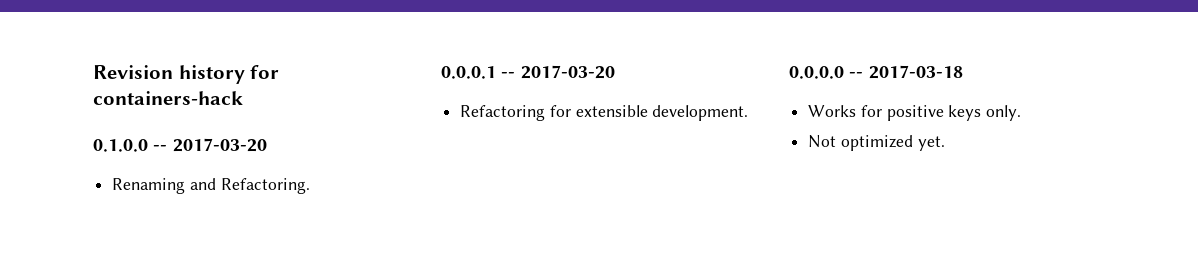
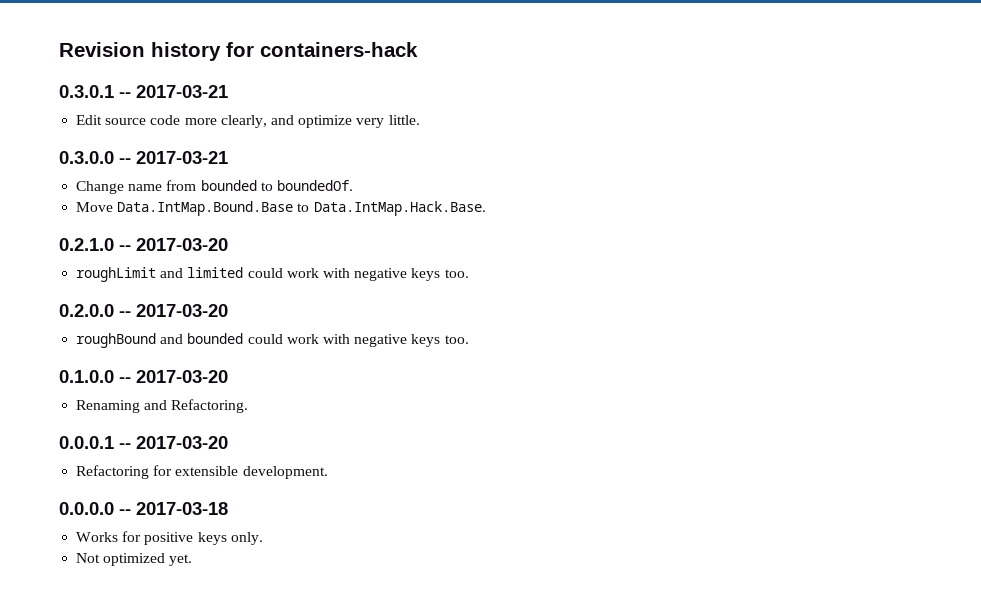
(243, 98) none -> [59,85,228,98] [76,115,420,128] [59,151,228,164] [76,180,353,194] [76,201,486,216] [59,238,228,251] [76,267,469,282] [59,304,228,317] [76,333,469,348] // 0.3.0.1 -- 2017-03-21 // Edit source code more clearly, and optimize very little. // 0.3.0.0 -- 2017-03-21 // Change name from bounded to boundedOf. // Move Data.IntMap.Bound.Base to Data.IntMap.Hack.Base. // 0.2.1.0 -- 2017-03-20 // roughLimit and limited could work with negative keys too. // 0.2.0.0 -- 2017-03-20 // roughBound and bounded could work with negative keys too.

